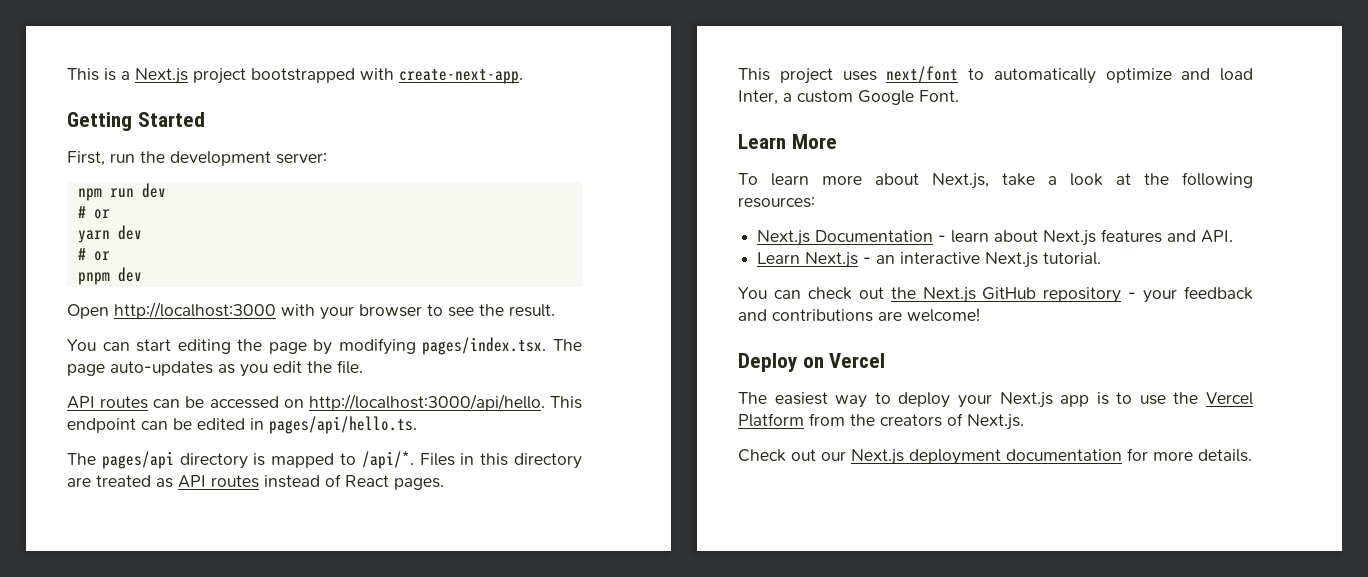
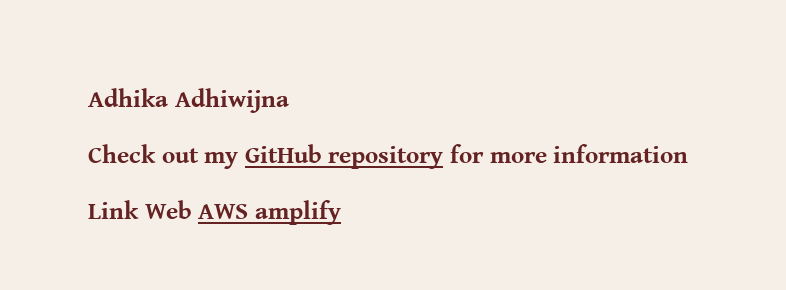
[67,68,523,84] [67,112,205,131] [67,151,327,166] [77,183,166,201] [77,206,110,219] [77,225,142,243] [77,248,110,261] [77,267,142,285] [67,302,555,320] [67,337,582,355] [67,360,363,377] [67,394,582,411] [67,416,417,434] [67,451,583,469] [67,474,444,490] [738,66,1253,84] [738,90,959,105] [738,134,837,149] [738,172,1253,189] [738,197,815,208] [757,229,1234,246] [757,252,1102,268] [738,286,1253,303] [738,308,980,322] [738,353,886,372] [738,392,1253,408] [738,413,1024,430] [738,448,1252,465] This is a Next.js project bootstrapped with create-next-app. // Getting Started // First, run the development server: // npm run dev // # or // yarn dev // # or // pnpm dev // Open http://localhost:3000 with your browser to see the result. // You can start editing the page by modifying pages/index.tsx. The page auto-updates as you edit the file. // API routes can be accessed on http://localhost:3000/api/hello. This endpoint can be edited in pages/api/hello.ts. // The pages/api directory is mapped to /api/*. Files in this directory are treated as API routes instead of React pages. // This project uses next/font to automatically optimize and load Inter, a custom Google Font. // Learn More // To learn more about Next.js, take a look at the following resources: // Next.js Documentation - learn about Next.js features and API. // Learn Next.js - an interactive Next.js tutorial. // You can check out the Next.js GitHub repository - your feedback and contributions are welcome! // Deploy on Vercel // The easiest way to deploy your Next.js app is to use the Vercel Platform from the creators of Next.js. // Check out our Next.js deployment documentation for more details. -> [88,88,289,113] [88,144,689,169] [88,200,341,225] Adhika Adhiwijna // Check out my GitHub repository for more information // Link Web AWS amplify

